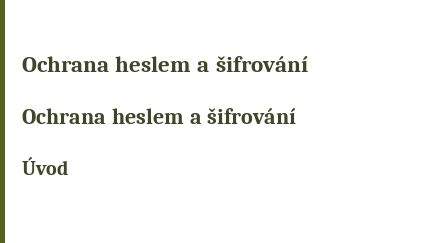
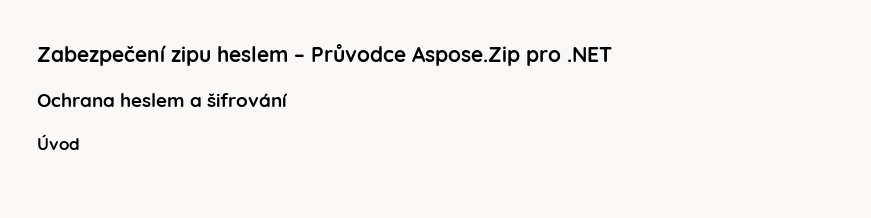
[22,56,308,72] Ochrana heslem a šifrování -> [37,44,612,66] Zabezpečení zipu heslem – Průvodce Aspose.Zip pro .NET

